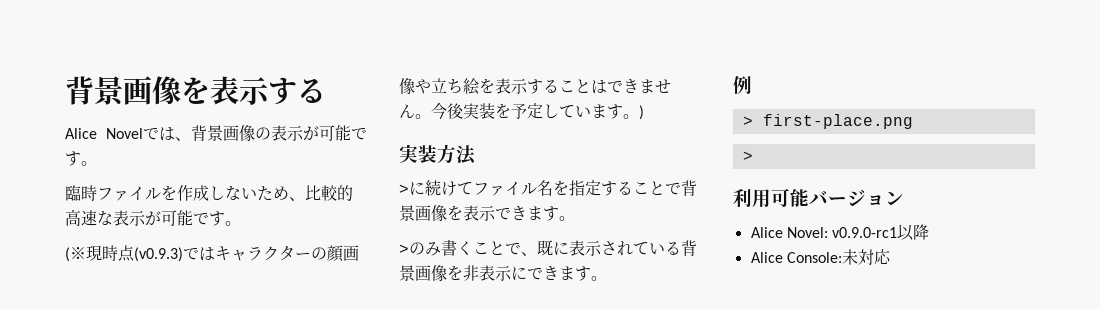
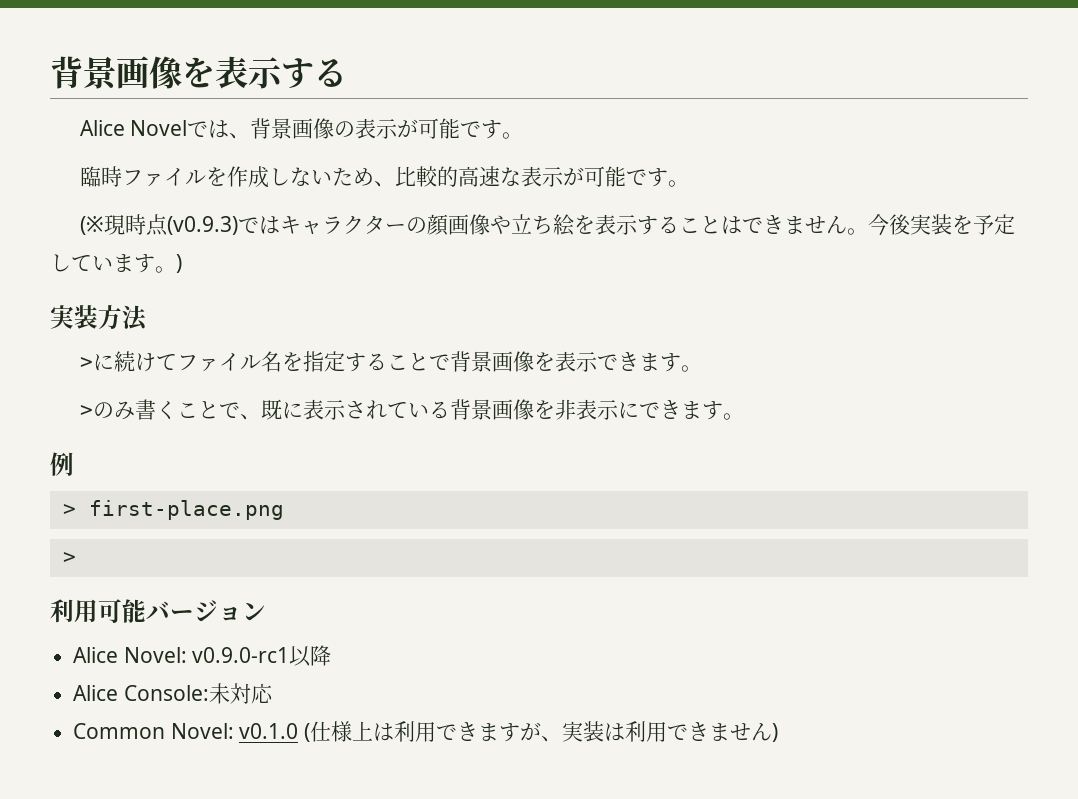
(891, 257) none -> [73,721,779,742] // Common Novel: v0.1.0 (仕様上は利用できますが、実装は利用できません)

